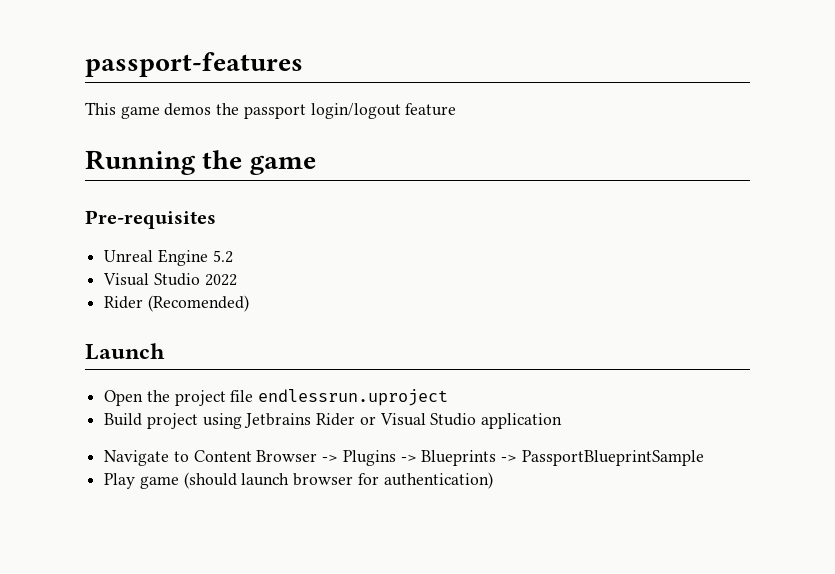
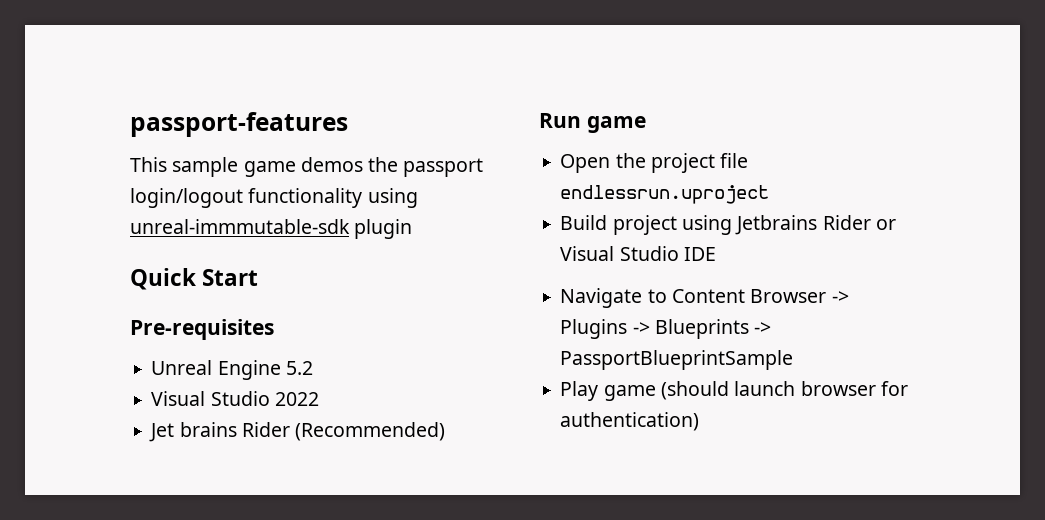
(116, 108) none -> [172,157,239,177] sample
[405,103,457,116] [85,150,316,175] feature // Running the game -> [248,188,418,208] [130,219,413,239] [130,268,259,290] functionality using unreal-immmutable-sdk plugin // Quick Start
[104,295,249,312] [85,343,165,360] Rider (Recomended) // Launch -> [149,422,446,442] [539,113,646,133] Jet brains Rider (Recommended) // Run game
[481,413,563,429] application -> [683,247,716,261] IDE

